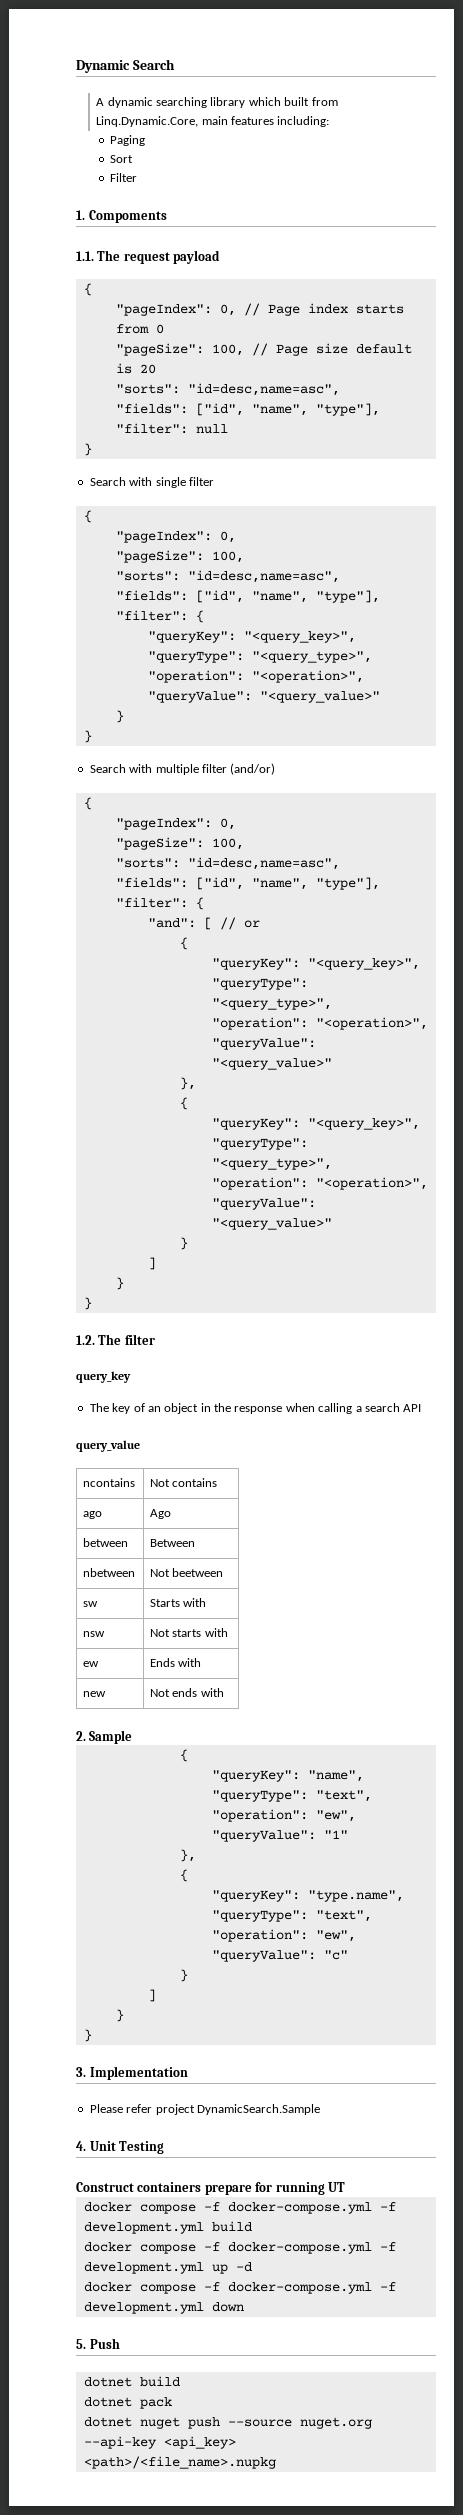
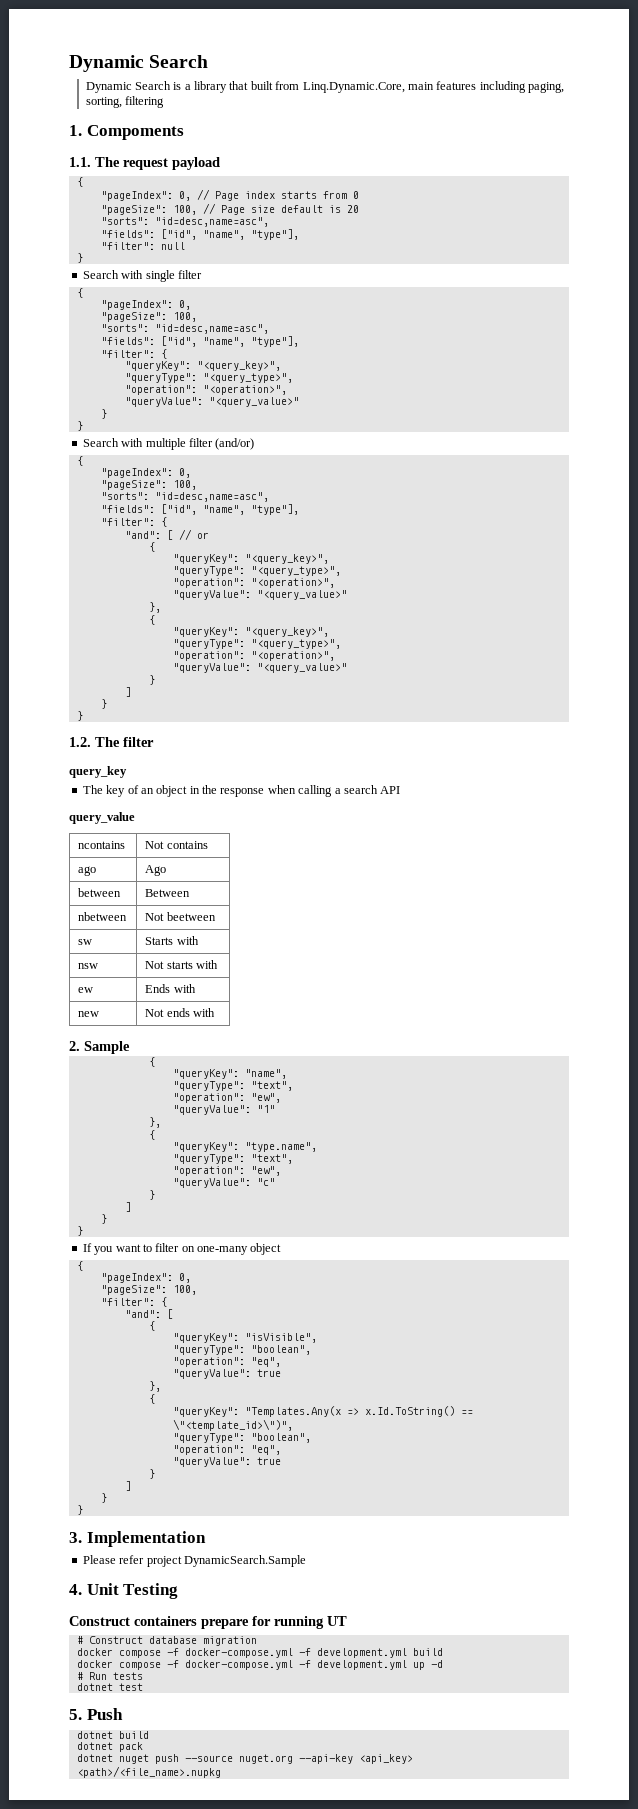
[96,97,281,108] A dynamic searching library which -> [85,81,249,93] Dynamic Search is a library that
[277,116,330,127] [110,135,146,146] [110,155,134,163] [110,173,138,182] including: // Paging // Sort // Filter -> [479,81,565,93] [85,96,164,108] including paging, sorting, filtering
(92, 2035) none -> [82,1243,282,1255] [76,1261,83,1271] [100,1273,191,1283] [100,1285,197,1295] [100,1297,167,1307] [124,1309,173,1319] [148,1321,155,1331] [172,1333,317,1343] [172,1345,311,1355] [172,1357,281,1367] [172,1369,281,1379] [148,1381,161,1392] [148,1394,155,1404] [172,1406,473,1417] [172,1419,293,1431] [172,1433,311,1443] [172,1445,281,1455] [172,1457,281,1467] [148,1469,155,1479] [124,1481,131,1491] [100,1493,107,1503] [76,1505,83,1515] // If you want to filter on one-many object // { // "pageIndex": 0, // "pageSize": 100, // "filter": { // "and": [ // { // "queryKey": "isVisible", // "queryType": "boolean", // "operation": "eq", // "queryValue": true // }, // { // "queryKey": "Templates.Any(x => x.Id.ToString() == \"<template_id>\")", // "queryType": "boolean", // "operation": "eq", // "queryValue": true // } // ] // } // }
(345, 2187) none -> [76,1636,257,1646] // # Construct database migration
[83,2282,396,2294] [83,2302,244,2314] docker compose -f docker-compose.yml -f development.yml down -> [76,1672,143,1680] [76,1683,143,1691] # Run tests // dotnet test

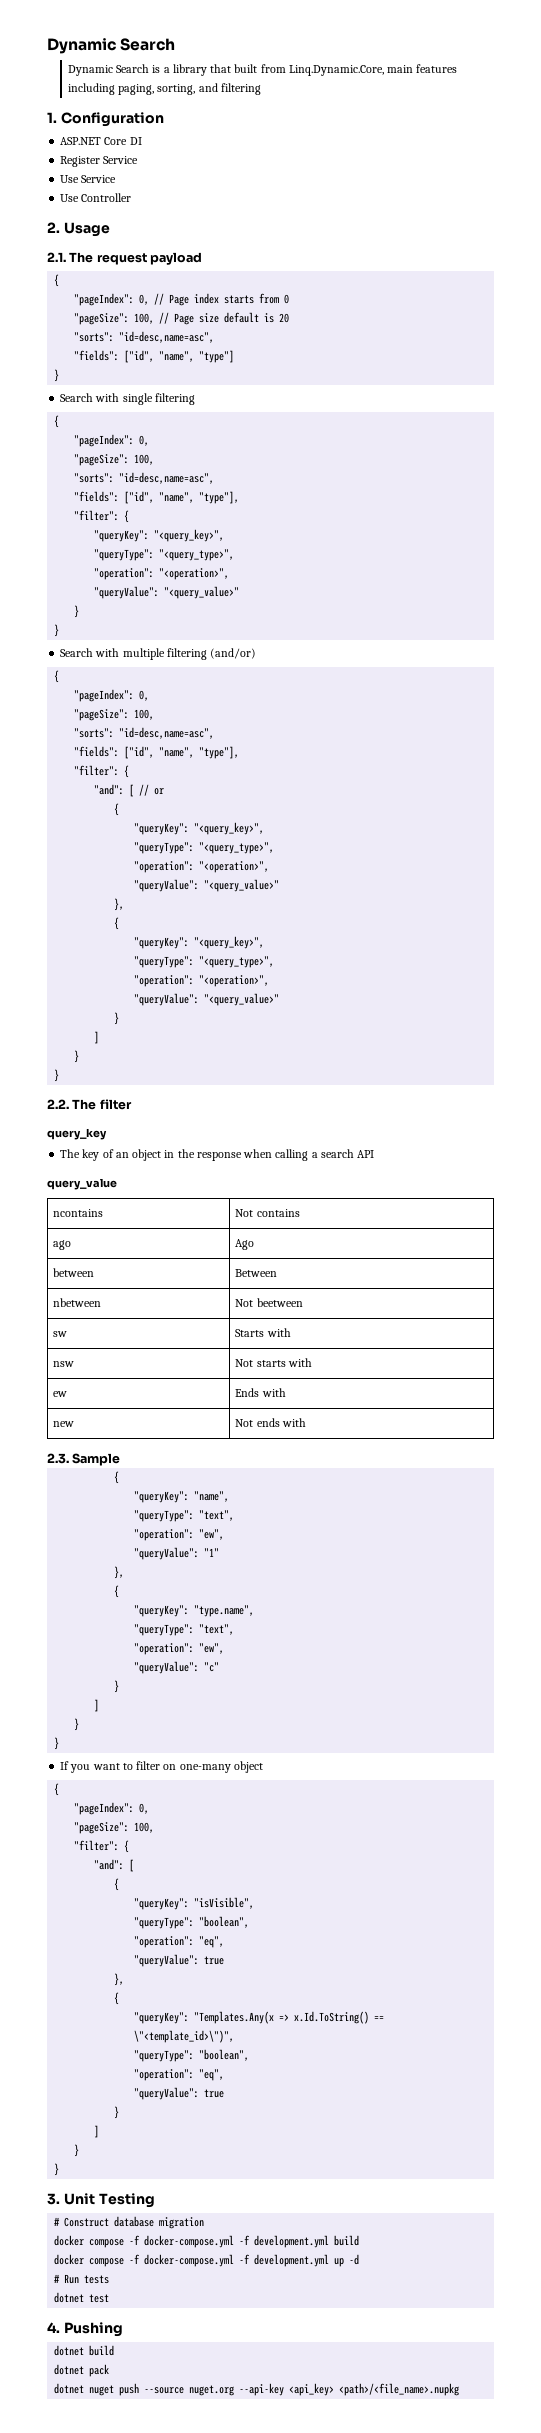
(122, 102) none -> [198,83,218,92] and
[86,125,184,140] [69,157,91,167] Compoments // 1.1. -> [60,112,164,127] [60,137,142,145] [60,156,139,167] [60,175,117,183] [60,193,132,202] [47,222,110,237] [47,252,66,262] Configuration // ASP.NET Core DI // Register Service // Use Service // Use Controller // 2. Usage // 2.1.
[250,229,299,240] [100,242,185,250] "type"], // "filter": null -> [199,350,235,363] "type"]
[177,270,202,279] filter -> [154,393,195,405] filtering
[188,438,213,447] filter -> [166,648,207,660] filtering
[69,737,91,747] 1.2. -> [47,1099,69,1109] 2.2.
[69,1041,80,1051] 2. -> [47,1453,69,1464] 2.3.
[86,1531,206,1547] [82,1555,306,1567] [69,1583,179,1599] [69,1616,347,1629] Implementation // Please refer project DynamicSearch.Sample // 4. Unit Testing // Construct containers prepare for running UT -> [63,2193,155,2208] Unit Testing
[69,1708,123,1720] 5. Push -> [47,2322,123,2337] 4. Pushing

